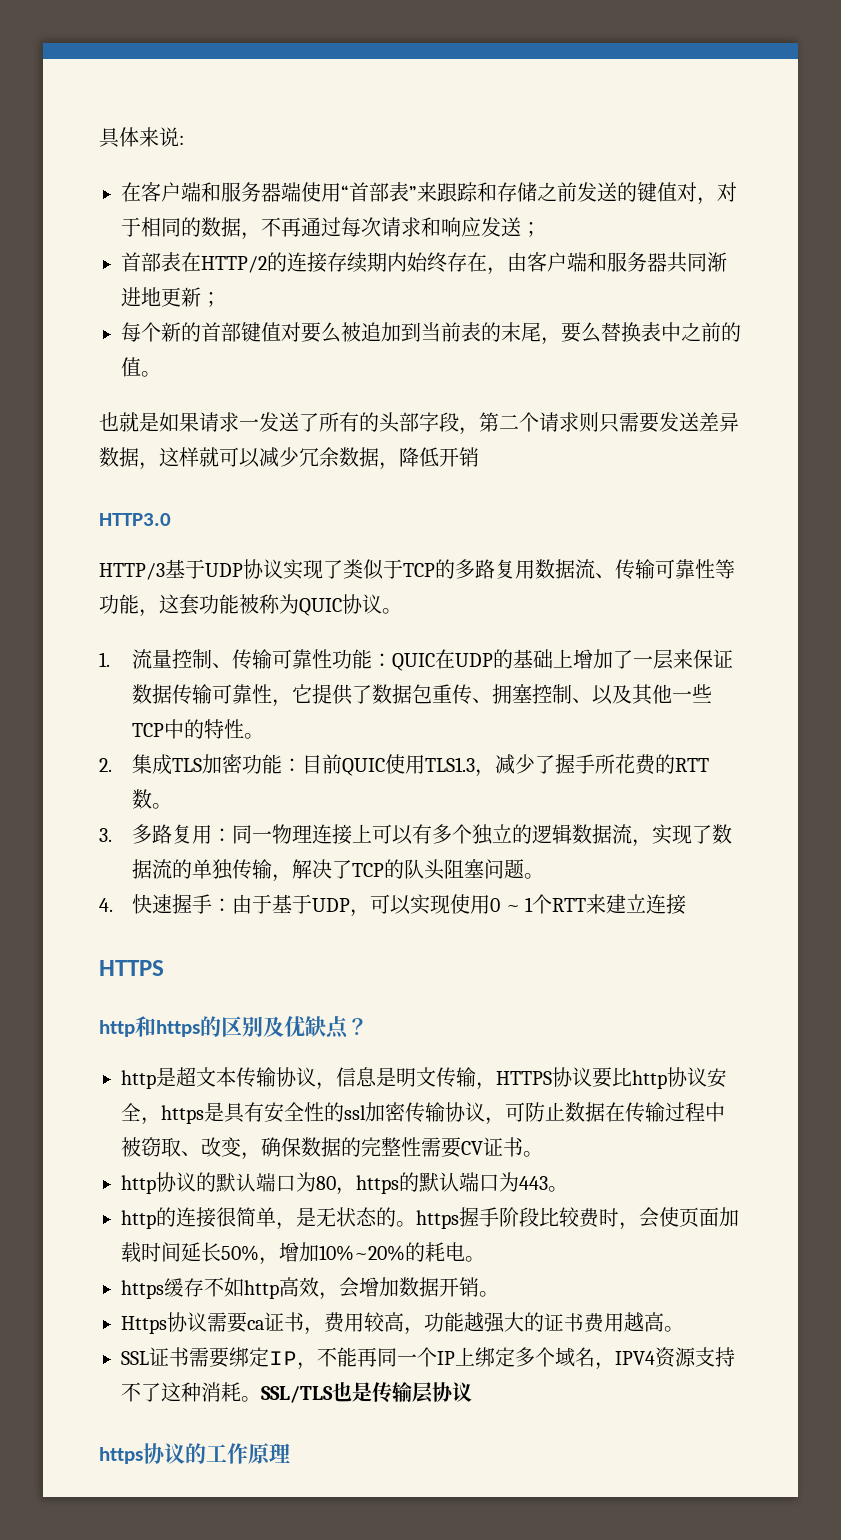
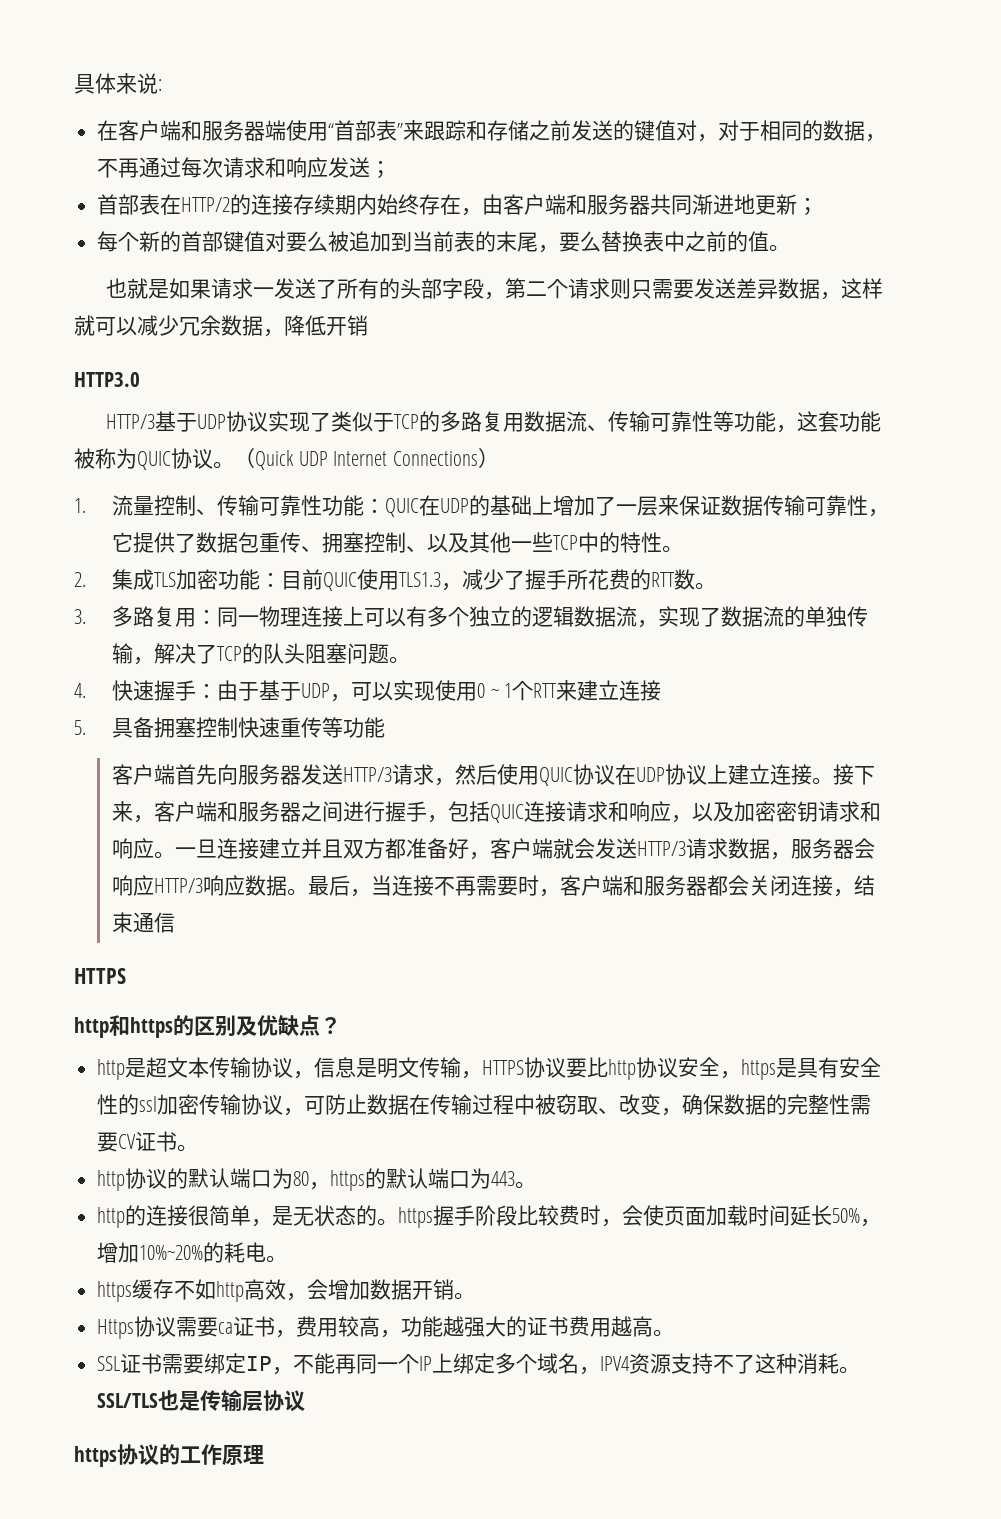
(402, 611) none -> [234,448,500,470] （Quick UDP Internet Connections）
(687, 904) none -> [74,717,385,738] [111,764,875,786] [111,801,881,823] [111,838,875,860] [111,875,875,897] [111,912,175,933] // 5.具备拥塞控制快速重传等功能 // 客户端首先向服务器发送HTTP/3请求，然后使用QUIC协议在UDP协议上建立连接。接下来，客户端和服务器之间进行握手，包括QUIC连接请求和响应，以及加密密钥请求和响应。一旦连接建立并且双方都准备好，客户端就会发送HTTP/3请求数据，服务器会响应HTTP/3响应数据。最后，当连接不再需要时，客户端和服务器都会关闭连接，结束通信

